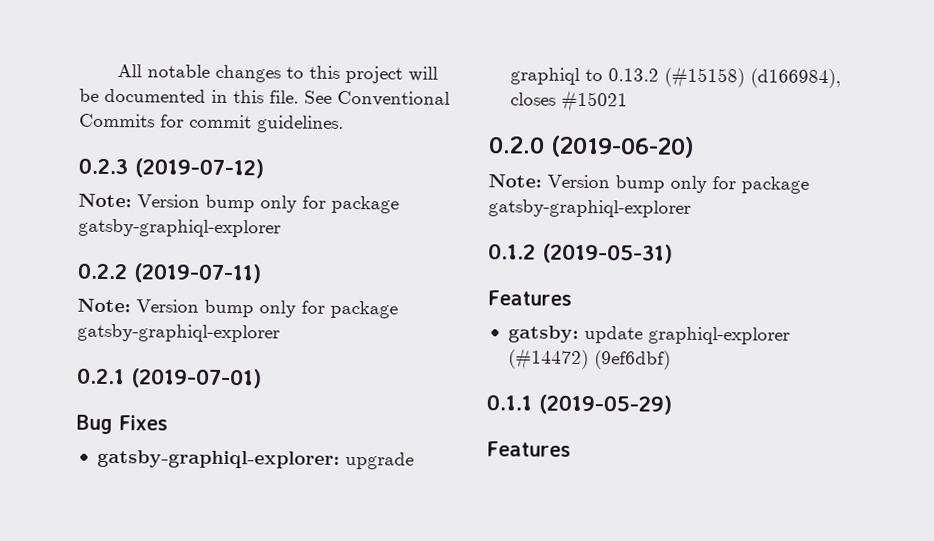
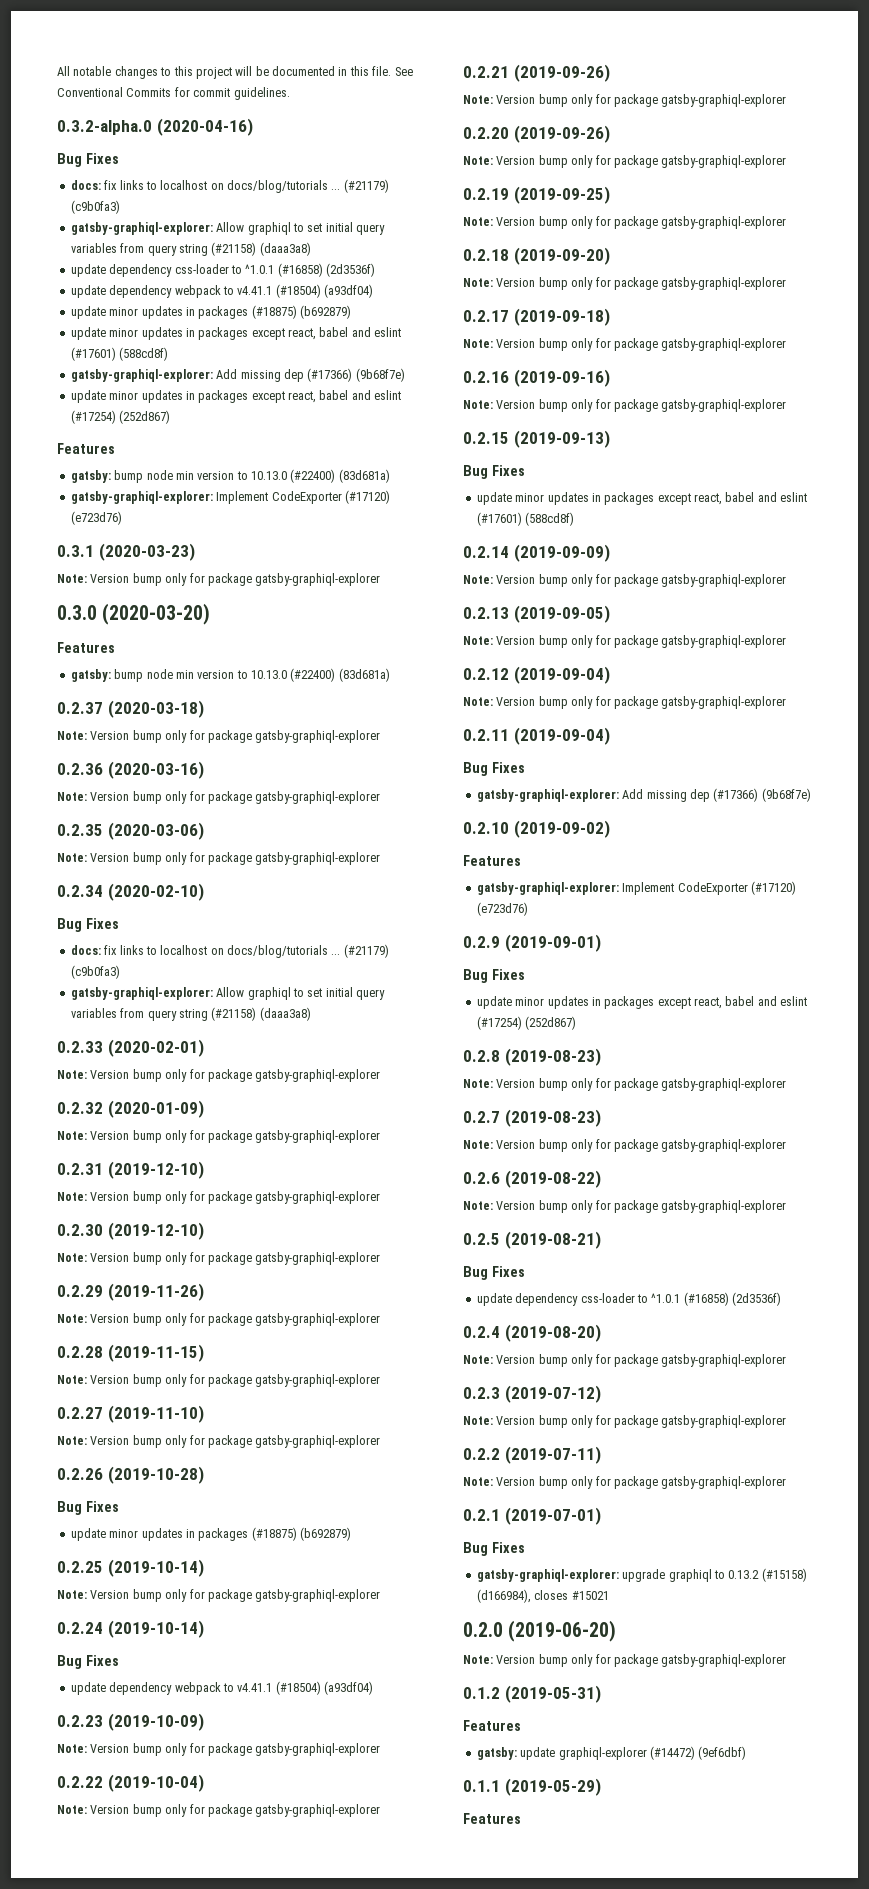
(344, 124) none -> [57,118,253,136] [57,153,119,167] [70,179,389,193] [70,200,120,214] [70,222,385,235] [70,242,311,256] [70,263,375,277] [70,284,373,298] [70,305,351,319] [70,327,402,340] [70,347,169,361] [70,368,405,382] [70,390,402,403] [70,410,171,424] [57,443,115,454] [70,469,390,483] [70,490,390,504] [70,511,122,525] [57,543,195,561] [57,573,381,586] [57,603,211,625] [57,642,115,653] [70,668,390,682] [57,700,204,718] [57,730,381,743] [57,761,204,779] [57,791,381,804] [57,822,204,840] [57,852,381,865] [57,883,204,901] [57,918,119,932] [70,944,389,958] [70,965,120,979] [70,987,385,1000] [70,1007,311,1021] [57,1039,204,1057] [57,1069,381,1082] [57,1100,204,1118] [57,1130,381,1143] [57,1161,204,1179] [57,1191,381,1204] [57,1222,204,1240] [57,1252,381,1265] [57,1283,204,1301] [57,1313,381,1326] [57,1344,204,1362] [57,1374,381,1387] [57,1405,204,1423] [57,1435,381,1448] [57,1466,204,1484] [57,1501,119,1515] [70,1527,351,1541] [57,1559,204,1577] [57,1589,381,1602] [57,1620,204,1638] [57,1655,119,1669] [70,1681,373,1695] [57,1713,204,1731] [57,1743,381,1756] [57,1774,204,1792] [57,1804,381,1817] [463,64,610,82] [463,94,787,107] [463,125,610,143] [463,155,787,168] [463,186,610,204] [463,216,787,229] [463,247,610,265] [463,277,787,290] [463,308,610,326] [463,338,787,351] [463,369,610,387] [463,399,787,412] [463,430,610,448] [463,465,525,479] [476,492,808,505] [476,512,575,526] [463,544,610,562] [463,574,787,587] [463,605,610,623] [463,635,787,648] [463,666,610,684] [463,696,787,709] [463,727,610,745] [463,762,525,776] [476,788,811,802] [463,820,610,838] [463,855,521,866] [476,881,796,895] [476,902,528,916] [463,934,601,952] [463,969,525,983] [476,996,808,1009] [476,1016,577,1030] [463,1048,601,1066] [463,1078,787,1091] [463,1109,601,1127] [463,1139,787,1152] [463,1170,601,1188] [463,1200,787,1213] [463,1231,601,1249] [463,1266,525,1280] [476,1292,781,1306] [463,1324,601,1342] [463,1354,787,1367] // 0.3.2-alpha.0 (2020-04-16) // Bug Fixes // docs: fix links to localhost on docs/blog/tutorials ... (#21179) (c9b0fa3) // gatsby-graphiql-explorer: Allow graphiql to set initial query variables from query string (#21158) (daaa3a8) // update dependency css-loader to ^1.0.1 (#16858) (2d3536f) // update dependency webpack to v4.41.1 (#18504) (a93df04) // update minor updates in packages (#18875) (b692879) // update minor updates in packages except react, babel and eslint (#17601) (588cd8f) // gatsby-graphiql-explorer: Add missing dep (#17366) (9b68f7e) // update minor updates in packages except react, babel and eslint (#17254) (252d867) // Features // gatsby: bump node min version to 10.13.0 (#22400) (83d681a) // gatsby-graphiql-explorer: Implement CodeExporter (#17120) (e723d76) // 0.3.1 (2020-03-23) // Note: Version bump only for package gatsby-graphiql-explorer // 0.3.0 (2020-03-20) // Features // gatsby: bump node min version to 10.13.0 (#22400) (83d681a) // 0.2.37 (2020-03-18) // Note: Version bump only for package gatsby-graphiql-explorer // 0.2.36 (2020-03-16) // Note: Version bump only for package gatsby-graphiql-explorer // 0.2.35 (2020-03-06) // Note: Version bump only for package gatsby-graphiql-explorer // 0.2.34 (2020-02-10) // Bug Fixes // docs: fix links to localhost on docs/blog/tutorials ... (#21179) (c9b0fa3) // gatsby-graphiql-explorer: Allow graphiql to set initial query variables from query string (#21158) (daaa3a8) // 0.2.33 (2020-02-01) // Note: Version bump only for package gatsby-graphiql-explorer // 0.2.32 (2020-01-09) // Note: Version bump only for package gatsby-graphiql-explorer // 0.2.31 (2019-12-10) // Note: Version bump only for package gatsby-graphiql-explorer // 0.2.30 (2019-12-10) // Note: Version bump only for package gatsby-graphiql-explorer // 0.2.29 (2019-11-26) // Note: Version bump only for package gatsby-graphiql-explorer // 0.2.28 (2019-11-15) // Note: Version bump only for package gatsby-graphiql-explorer // 0.2.27 (2019-11-10) // Note: Version bump only for package gatsby-graphiql-explorer // 0.2.26 (2019-10-28) // Bug Fixes // update minor updates in packages (#18875) (b692879) // 0.2.25 (2019-10-14) // Note: Version bump only for package gatsby-graphiql-explorer // 0.2.24 (2019-10-14) // Bug Fixes // update dependency webpack to v4.41.1 (#18504) (a93df04) // 0.2.23 (2019-10-09) // Note: Version bump only for package gatsby-graphiql-explorer // 0.2.22 (2019-10-04) // Note: Version bump only for package gatsby-graphiql-explorer // 0.2.21 (2019-09-26) // Note: Version bump only for package gatsby-graphiql-explorer // 0.2.20 (2019-09-26) // Note: Version bump only for package gatsby-graphiql-explorer // 0.2.19 (2019-09-25) // Note: Version bump only for package gatsby-graphiql-explorer // 0.2.18 (2019-09-20) // Note: Version bump only for package gatsby-graphiql-explorer // 0.2.17 (2019-09-18) // Note: Version bump only for package gatsby-graphiql-explorer // 0.2.16 (2019-09-16) // Note: Version bump only for package gatsby-graphiql-explorer // 0.2.15 (2019-09-13) // Bug Fixes // update minor updates in packages except react, babel and eslint (#17601) (588cd8f) // 0.2.14 (2019-09-09) // Note: Version bump only for package gatsby-graphiql-explorer // 0.2.13 (2019-09-05) // Note: Version bump only for package gatsby-graphiql-explorer // 0.2.12 (2019-09-04) // Note: Version bump only for package gatsby-graphiql-explorer // 0.2.11 (2019-09-04) // Bug Fixes // gatsby-graphiql-explorer: Add missing dep (#17366) (9b68f7e) // 0.2.10 (2019-09-02) // Features // gatsby-graphiql-explorer: Implement CodeExporter (#17120) (e723d76) // 0.2.9 (2019-09-01) // Bug Fixes // update minor updates in packages except react, babel and eslint (#17254) (252d867) // 0.2.8 (2019-08-23) // Note: Version bump only for package gatsby-graphiql-explorer // 0.2.7 (2019-08-23) // Note: Version bump only for package gatsby-graphiql-explorer // 0.2.6 (2019-08-22) // Note: Version bump only for package gatsby-graphiql-explorer // 0.2.5 (2019-08-21) // Bug Fixes // update dependency css-loader to ^1.0.1 (#16858) (2d3536f) // 0.2.4 (2019-08-20) // Note: Version bump only for package gatsby-graphiql-explorer

